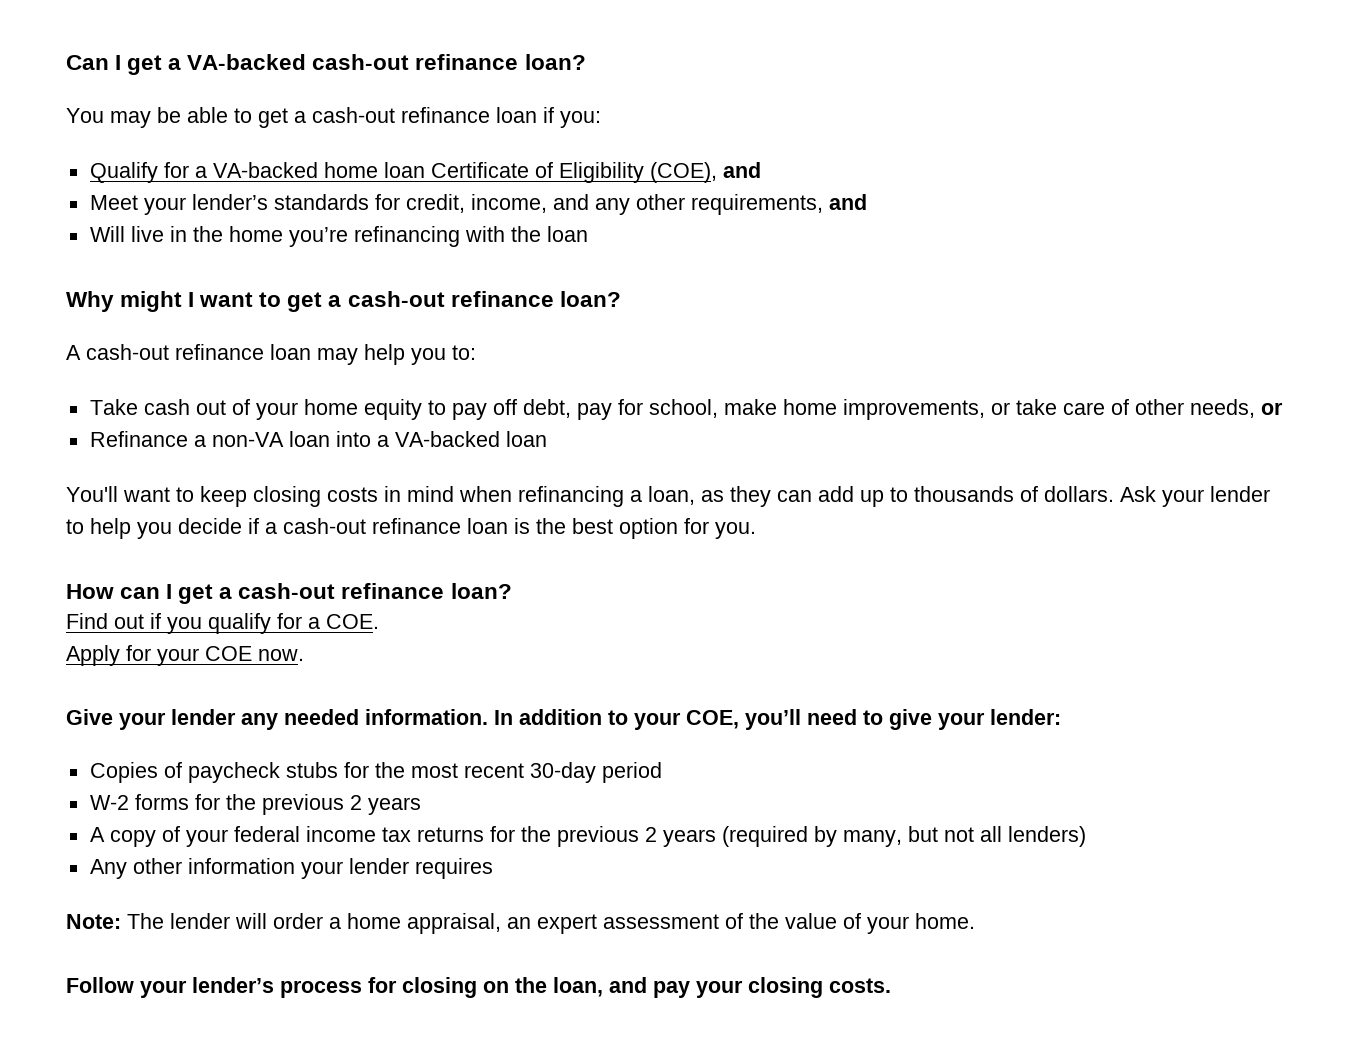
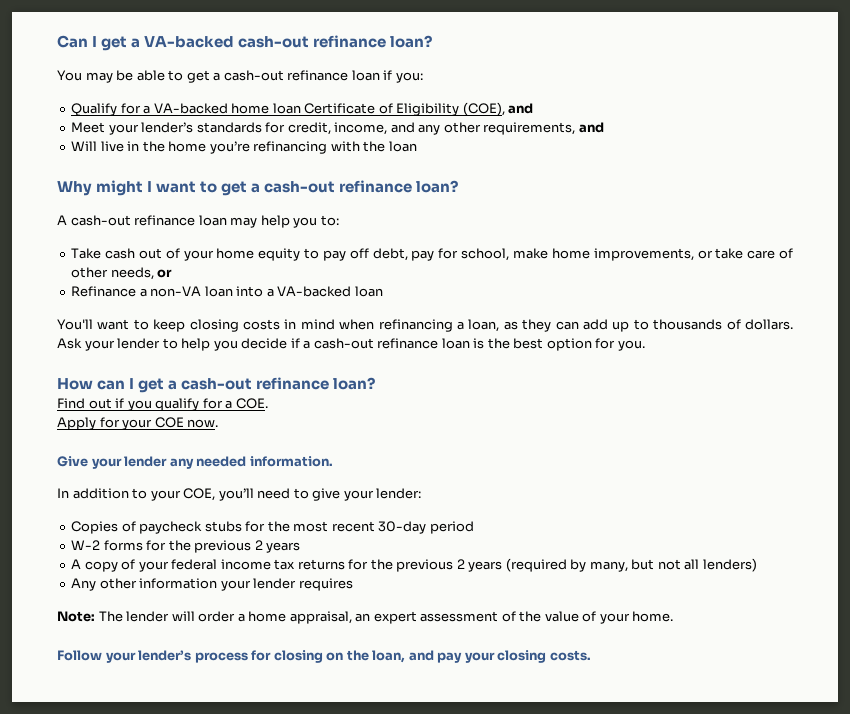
(488, 717) none -> (333, 461) //

